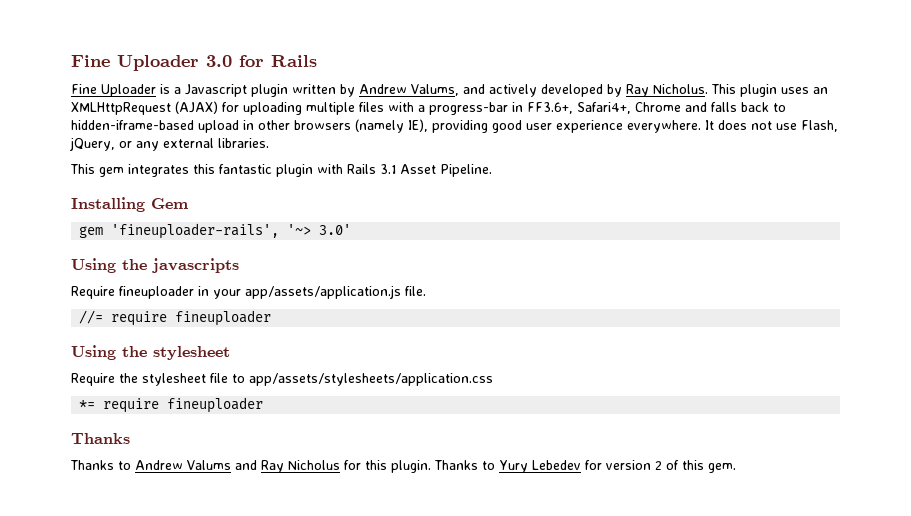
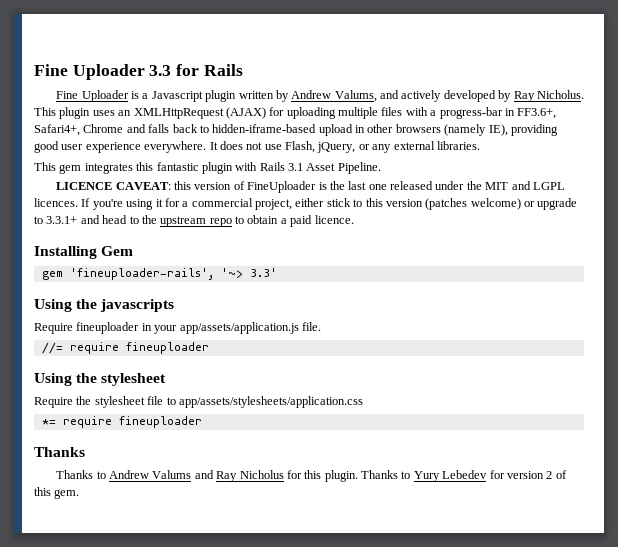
[71,55,232,71] Fine Uploader 3.0 -> [34,64,172,80] Fine Uploader 3.3
(492, 170) none -> [56,181,565,193] [34,198,578,210] [34,215,354,227] // LICENCE CAVEAT: this version of FineUploader is the last one released under the MIT and LGPL licences. If you're using it for a commercial project, either stick to this version (patches welcome) or upgrade to 3.3.1+ and head to the upstream repo to obtain a paid licence.
[319,224,352,235] 3.0' -> [249,268,277,277] 3.3'

